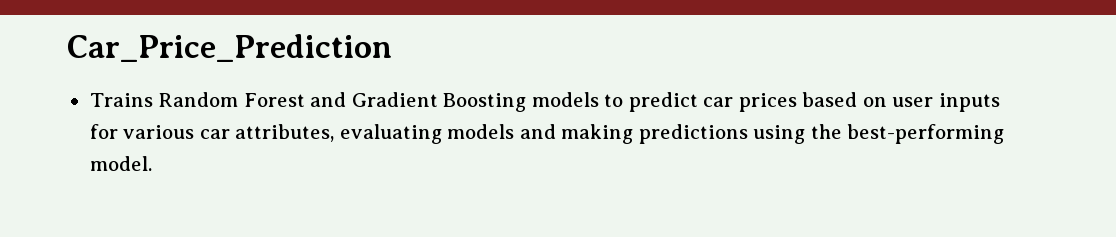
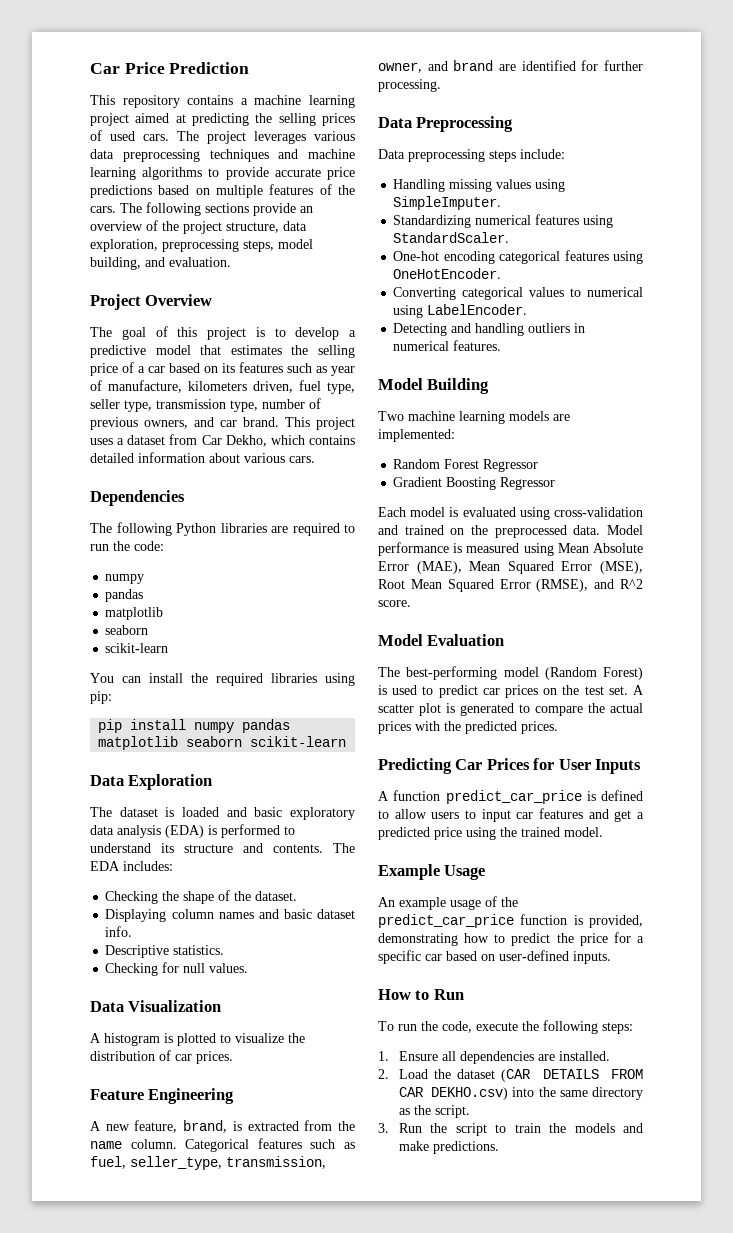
[67,34,392,62] [89,93,153,107] Car_Price_Prediction // Trains -> [90,62,250,74] [90,95,355,108] [90,113,355,126] [90,130,355,144] [90,149,355,162] [90,167,355,180] [90,184,355,198] [90,202,313,216] [90,220,307,234] [90,239,313,252] [90,257,231,270] [90,294,213,310] [90,326,356,340] [90,345,355,358] [90,362,355,376] [90,380,355,394] [90,398,321,412] [90,417,355,430] [90,434,355,447] [90,452,315,463] [90,490,185,506] [90,522,355,536] [90,541,164,551] [105,574,145,584] [105,589,144,602] [105,607,164,620] [105,625,149,635] [105,643,169,653] [90,673,355,686] [90,691,112,704] [98,719,291,733] [98,736,347,750] [90,774,213,790] [90,807,355,820] [90,824,295,838] [90,843,355,853] [90,861,173,871] [105,890,298,904] [105,909,355,922] [105,926,133,937] [105,945,225,958] [105,962,249,976] [90,1000,222,1012] [90,1033,305,1046] [90,1050,233,1064] [90,1088,235,1104] [90,1120,355,1133] [90,1138,355,1152] [90,1156,326,1170] [378,60,643,73] [378,79,441,92] [378,116,514,132] [378,149,565,162] [393,179,566,192] [393,196,502,210] [393,214,614,228] [393,232,510,243] [393,250,643,264] [393,268,502,279] [393,287,643,300] [393,304,528,318] [393,323,586,336] [393,340,502,351] [378,378,490,394] [378,411,570,424] [378,429,455,442] Car Price Prediction // This repository contains a machine learning project aimed at predicting the selling prices of used cars. The project leverages various data preprocessing techniques and machine learning algorithms to provide accurate price predictions based on multiple features of the cars. The following sections provide an overview of the project structure, data exploration, preprocessing steps, model building, and evaluation. // Project Overview // The goal of this project is to develop a predictive model that estimates the selling price of a car based on its features such as year of manufacture, kilometers driven, fuel type, seller type, transmission type, number of previous owners, and car brand. This project uses a dataset from Car Dekho, which contains detailed information about various cars. // Dependencies // The following Python libraries are required to run the code: // numpy // pandas // matplotlib // seaborn // scikit-learn // You can install the required libraries using pip: // pip install numpy pandas matplotlib seaborn scikit-learn // Data Exploration // The dataset is loaded and basic exploratory data analysis (EDA) is performed to understand its structure and contents. The EDA includes: // Checking the shape of the dataset. // Displaying column names and basic dataset info. // Descriptive statistics. // Checking for null values. // Data Visualization // A histogram is plotted to visualize the distribution of car prices. // Feature Engineering // A new feature, brand, is extracted from the name column. Categorical features such as fuel, seller_type, transmission, owner, and brand are identified for further processing. // Data Preprocessing // Data preprocessing steps include: // Handling missing values using SimpleImputer. // Standardizing numerical features using StandardScaler. // One-hot encoding categorical features using OneHotEncoder. // Converting categorical values to numerical using LabelEncoder. // Detecting and handling outliers in numerical features. // Model Building // Two machine learning models are implemented: //
[310,92,347,107] and -> [483,459,539,472] Regressor //
[531,92,1001,112] [89,124,1005,144] [89,156,152,171] models to predict car prices based on user inputs for various car attributes, evaluating models and making predictions using the best-performing model. -> [500,477,556,490] [378,507,643,520] [378,525,643,538] [378,542,643,556] [378,561,643,574] [378,579,643,592] [378,600,411,607] [378,634,505,646] [378,666,643,680] [378,685,644,698] [378,703,643,716] [378,721,558,734] [378,758,642,774] [378,790,643,804] [378,808,644,822] [378,827,603,840] [378,864,486,880] [378,896,518,910] [378,914,643,928] [378,932,644,946] [378,950,611,964] [378,989,464,1000] [378,1020,633,1034] [378,1051,610,1064] [378,1069,643,1082] [398,1087,643,1100] [398,1105,470,1118] [378,1123,643,1136] [398,1141,499,1154] Regressor // Each model is evaluated using cross-validation and trained on the preprocessed data. Model performance is measured using Mean Absolute Error (MAE), Mean Squared Error (MSE), Root Mean Squared Error (RMSE), and R^2 score. // Model Evaluation // The best-performing model (Random Forest) is used to predict car prices on the test set. A scatter plot is generated to compare the actual prices with the predicted prices. // Predicting Car Prices for User Inputs // A function predict_car_price is defined to allow users to input car features and get a predicted price using the trained model. // Example Usage // An example usage of the predict_car_price function is provided, demonstrating how to predict the price for a specific car based on user-defined inputs. // How to Run // To run the code, execute the following steps: // 1. Ensure all dependencies are installed. // 2. Load the dataset (CAR DETAILS FROM CAR DEKHO.csv) into the same directory as the script. // 3. Run the script to train the models and make predictions.

